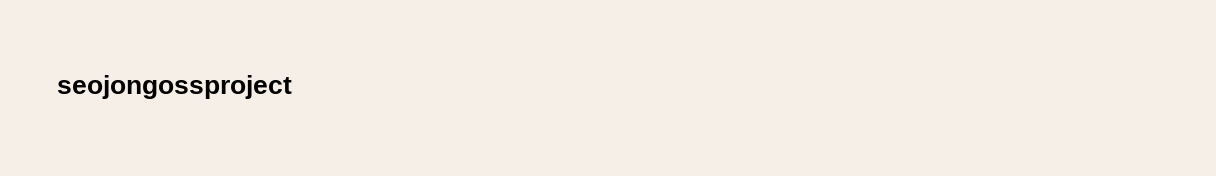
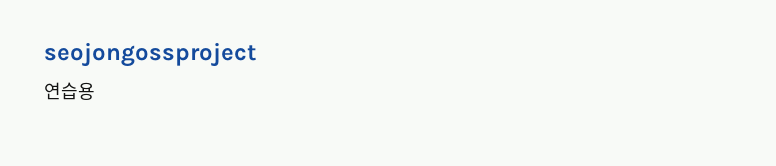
(292, 87) none -> [44,82,95,100] // 연습용

